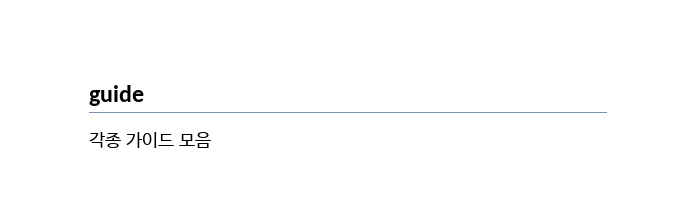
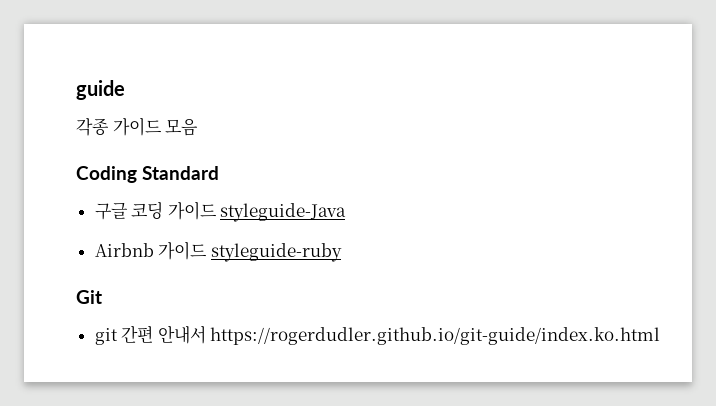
(211, 140) none -> [76,166,220,183] [94,201,347,222] [94,241,342,262] [76,290,102,304] [94,325,661,345] // Coding Standard // 구글 코딩 가이드 styleguide-Java // Airbnb 가이드 styleguide-ruby // Git // git 간편 안내서 https://rogerdudler.github.io/git-guide/index.ko.html

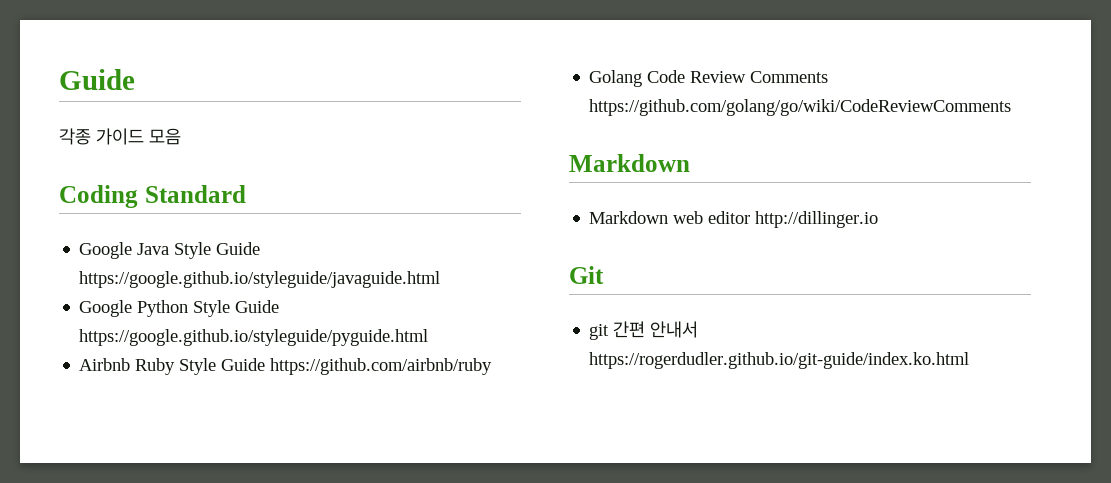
[76,80,125,100] guide -> [59,69,135,90] Guide
[94,201,347,222] [94,241,342,262] 구글 코딩 가이드 styleguide-Java // Airbnb 가이드 styleguide-ruby -> [79,242,261,259] [79,271,441,288] [79,300,280,317] [79,329,429,346] [79,358,493,375] [589,70,829,87] [589,99,1012,116] [569,154,690,172] [589,211,879,228] Google Java Style Guide https://google.github.io/styleguide/javaguide.html // Google Python Style Guide https://google.github.io/styleguide/pyguide.html // Airbnb Ruby Style Guide https://github.com/airbnb/ruby // Golang Code Review Comments https://github.com/golang/go/wiki/CodeReviewComments // Markdown // Markdown web editor http://dillinger.io

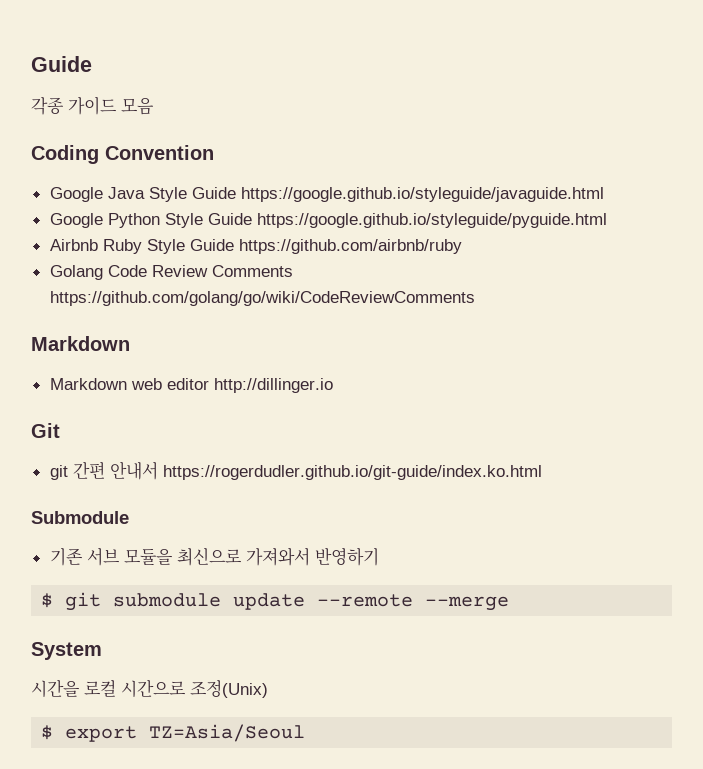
[144,185,246,203] Standard -> [105,145,214,160] Convention
(970, 360) none -> [31,511,129,524] [49,547,379,566] [41,592,510,611] [31,642,102,660] [31,679,268,698] [41,724,306,742] // Submodule // 기존 서브 모듈을 최신으로 가져와서 반영하기 // $ git submodule update --remote --merge // System // 시간을 로컬 시간으로 조정(Unix) // $ export TZ=Asia/Seoul

